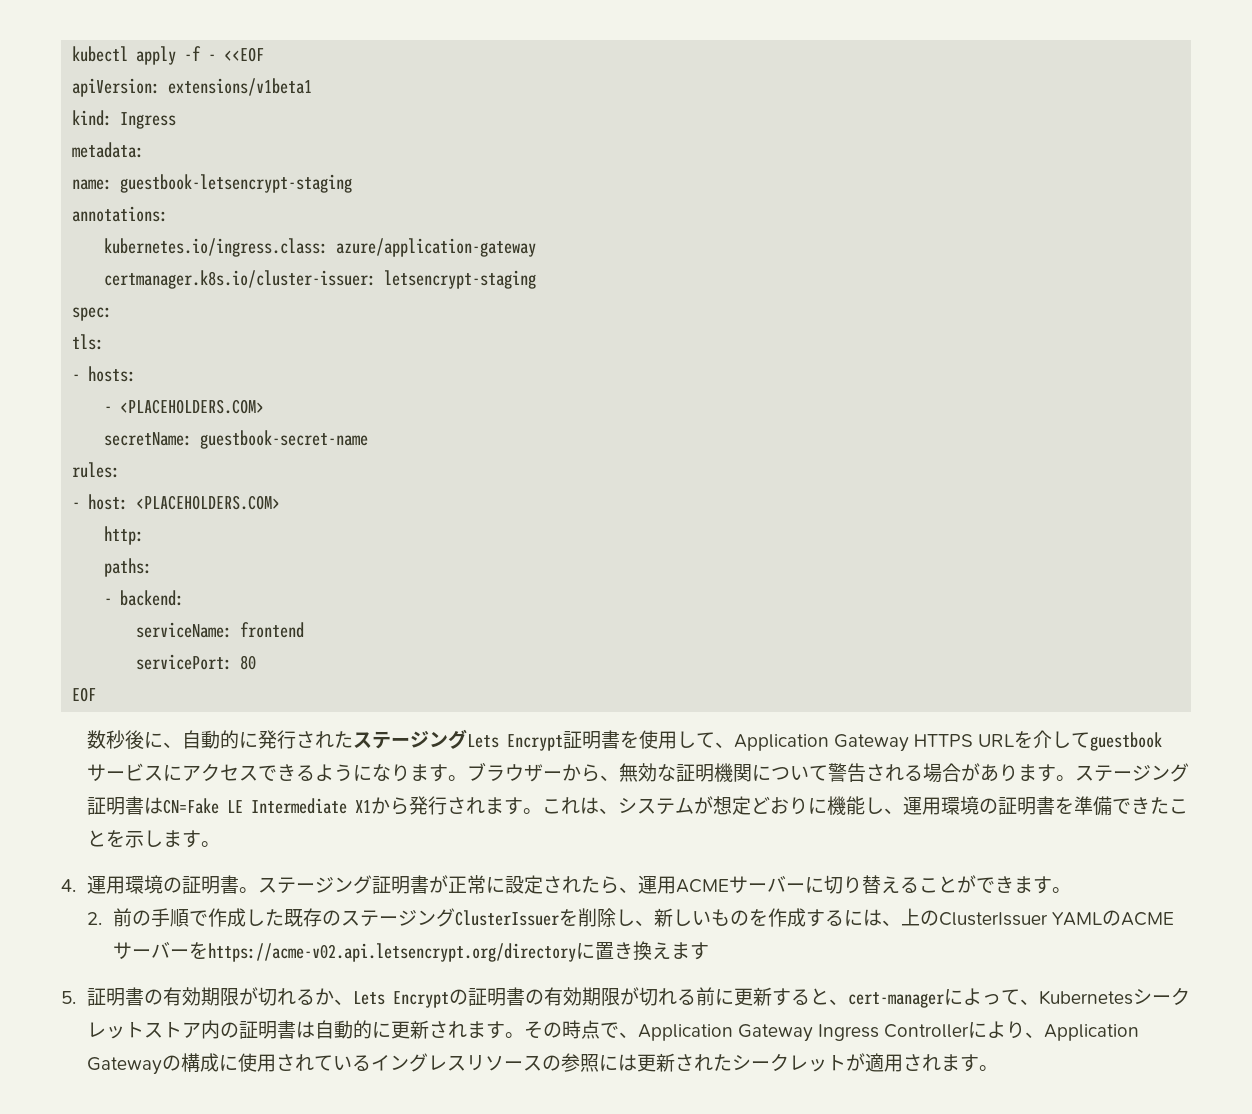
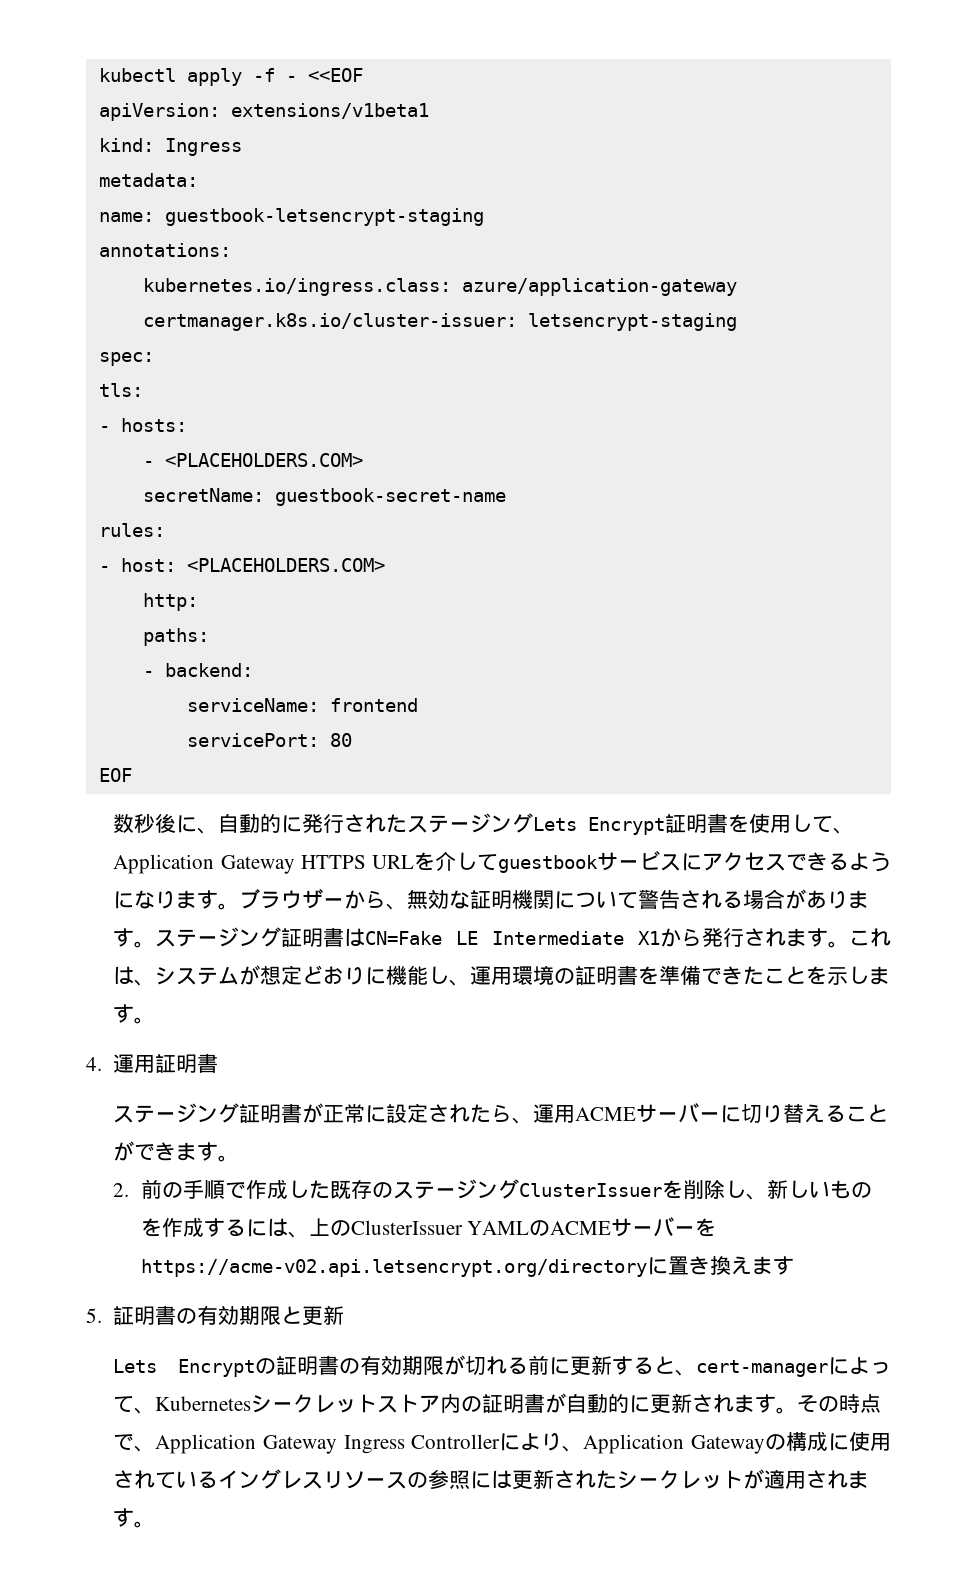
[124,875,258,894] 環境の証明書。 -> [155,1053,219,1073] 証明書 //
[238,987,353,1006] が切れるか、 -> [281,1305,345,1326] と更新 //
[295,1021,315,1038] は -> [545,1393,567,1413] が

